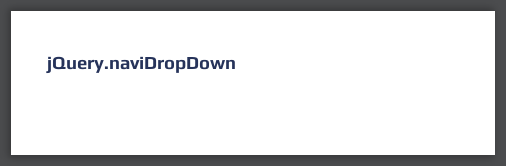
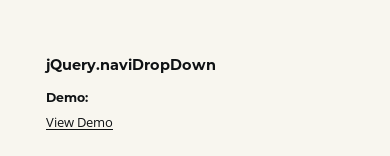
(236, 65) none -> [46,93,88,102] [46,117,114,127] // Demo: // View Demo

